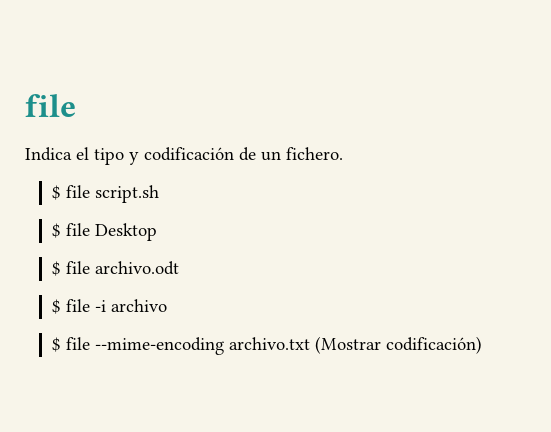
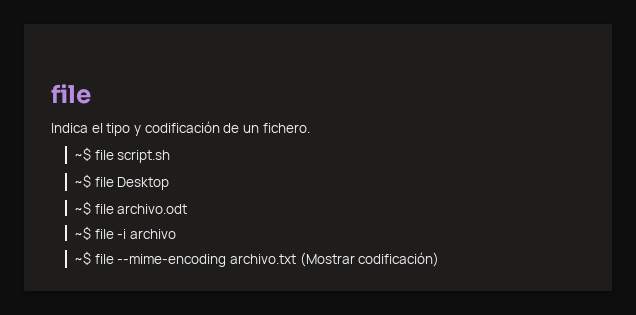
[51,185,61,200] $ -> [74,147,92,161] ~$
[51,223,61,238] $ -> [74,174,92,188] ~$
[51,261,61,276] $ -> [74,201,92,215] ~$
[51,299,61,314] $ -> [74,226,92,240] ~$
[51,337,61,352] $ -> [74,251,92,265] ~$

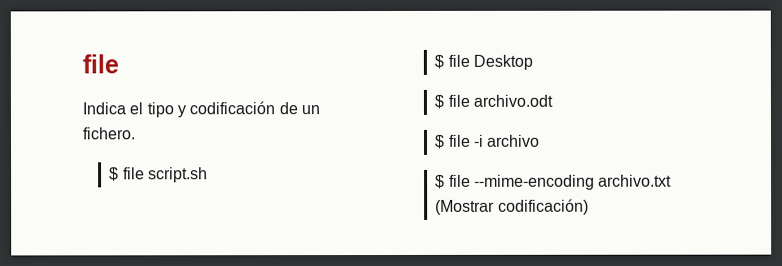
[74,147,92,161] ~$ -> [109,167,120,182] $
[74,174,92,188] ~$ -> [434,54,445,69] $
[74,201,92,215] ~$ -> [434,94,445,109] $
[74,226,92,240] ~$ -> [435,134,446,149] $
[74,251,92,265] ~$ -> [435,174,446,189] $

